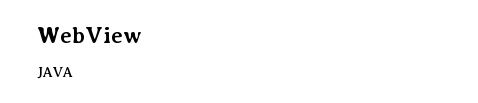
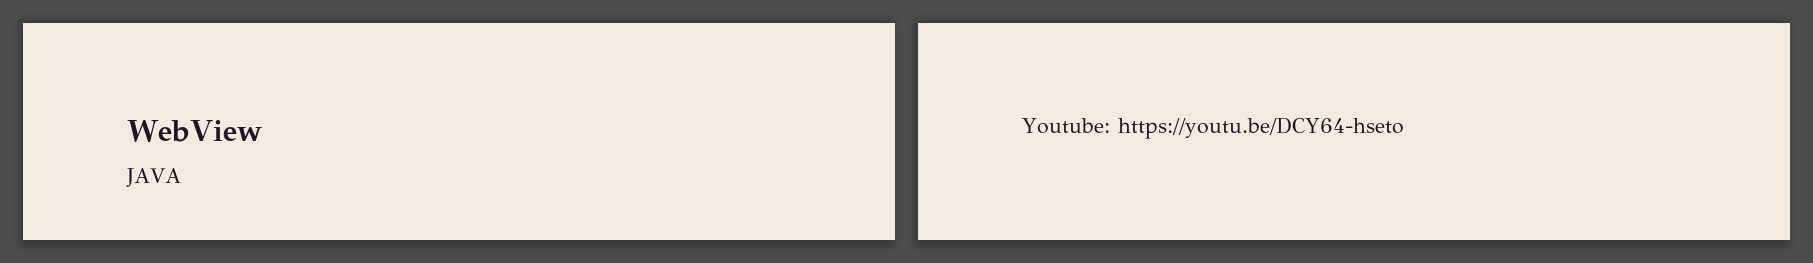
(73, 73) none -> [1022,117,1404,139] // Youtube: https://youtu.be/DCY64-hseto

